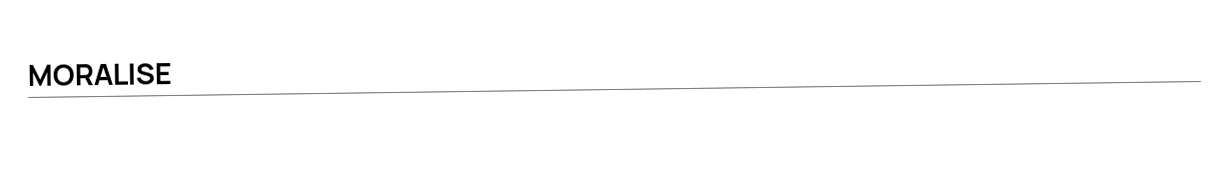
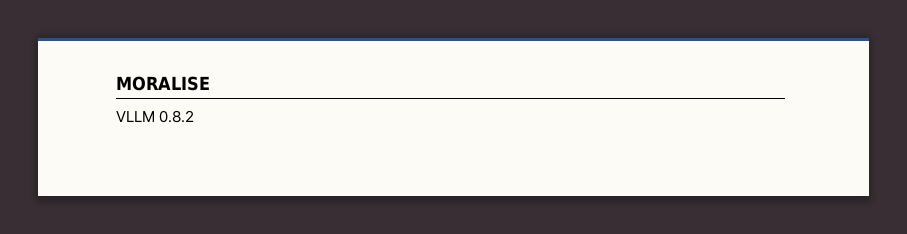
(172, 74) none -> [116,110,195,123] // VLLM 0.8.2

